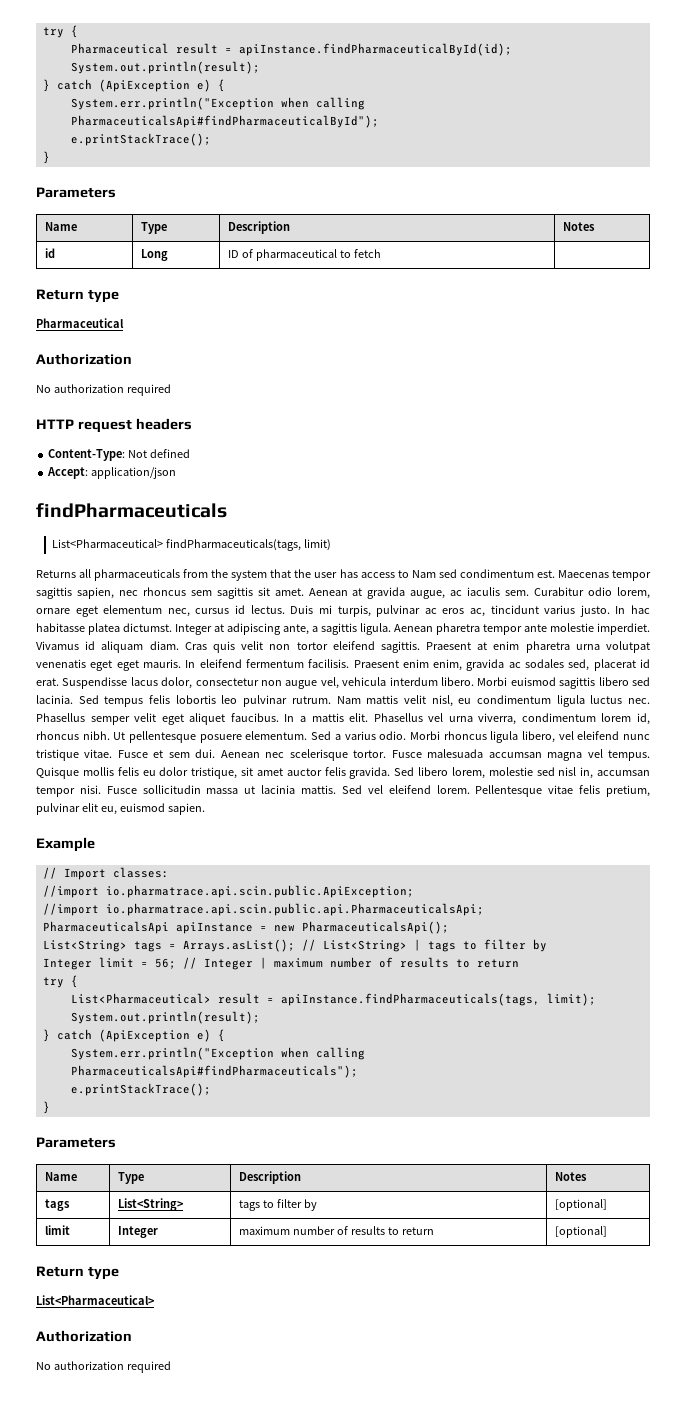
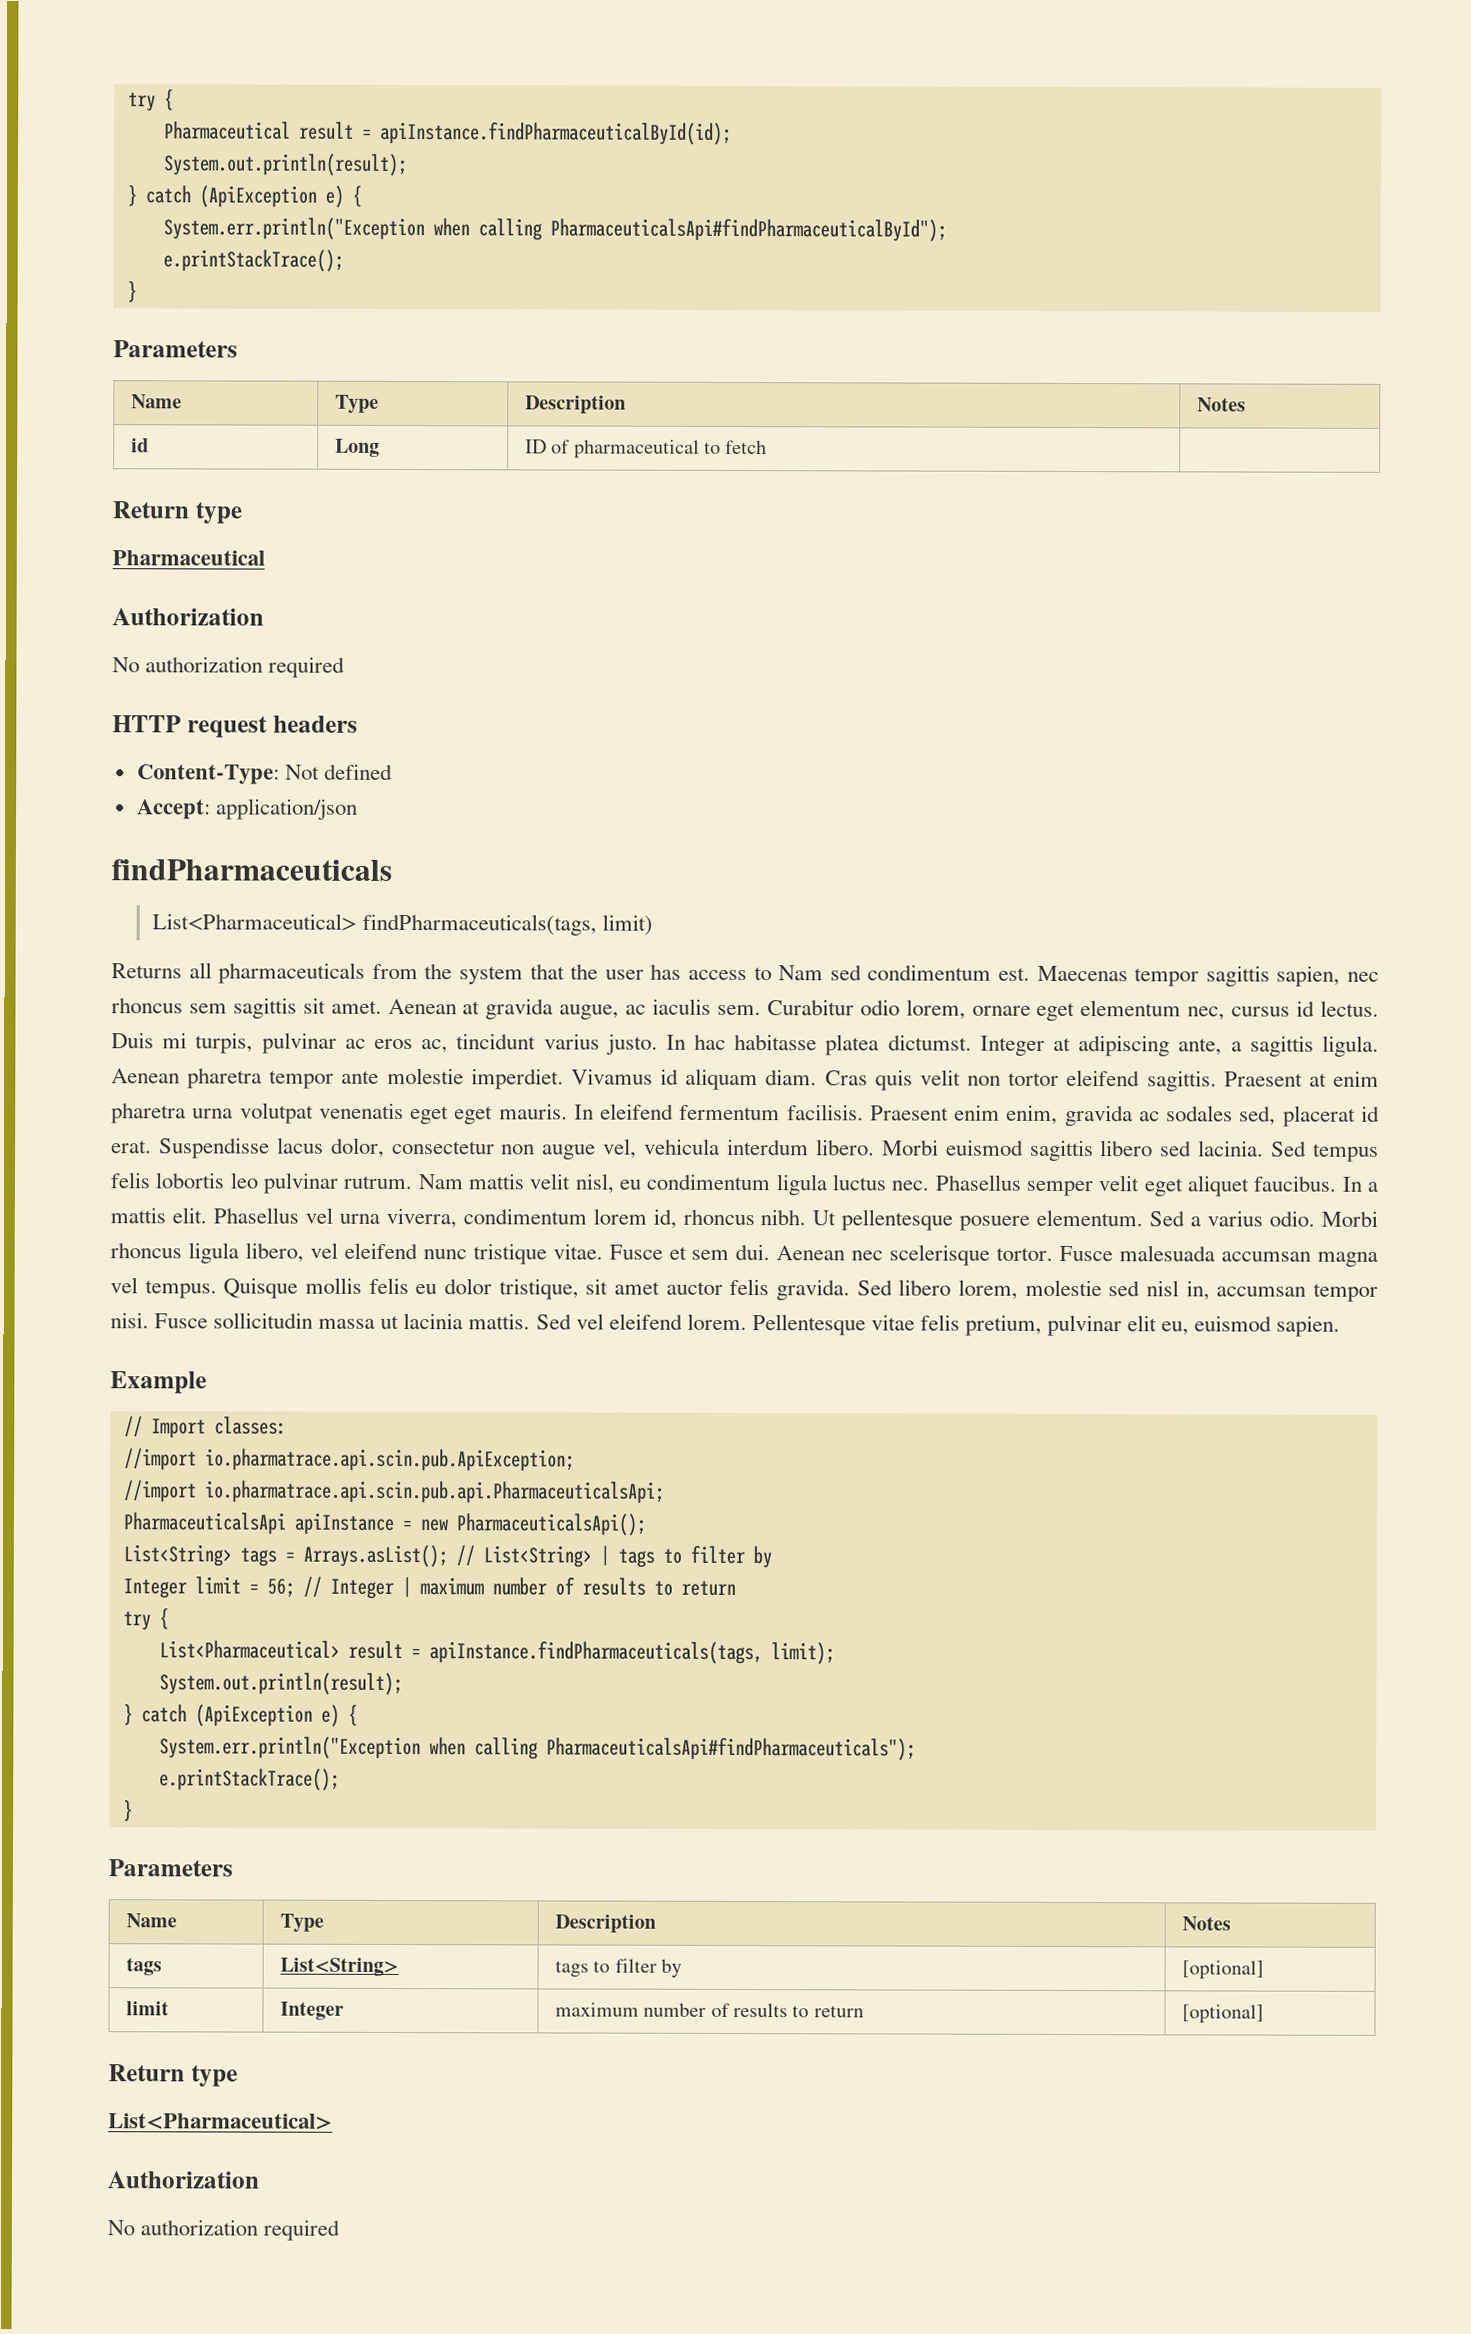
[105,885,414,898] [42,903,484,916] io.pharmatrace.api.scin.public.ApiException; // //import io.pharmatrace.api.scin.public.api.PharmaceuticalsApi; -> [204,1448,575,1472] [123,1480,665,1504] io.pharmatrace.api.scin.pub.ApiException; // //import io.pharmatrace.api.scin.pub.api.PharmaceuticalsApi;

